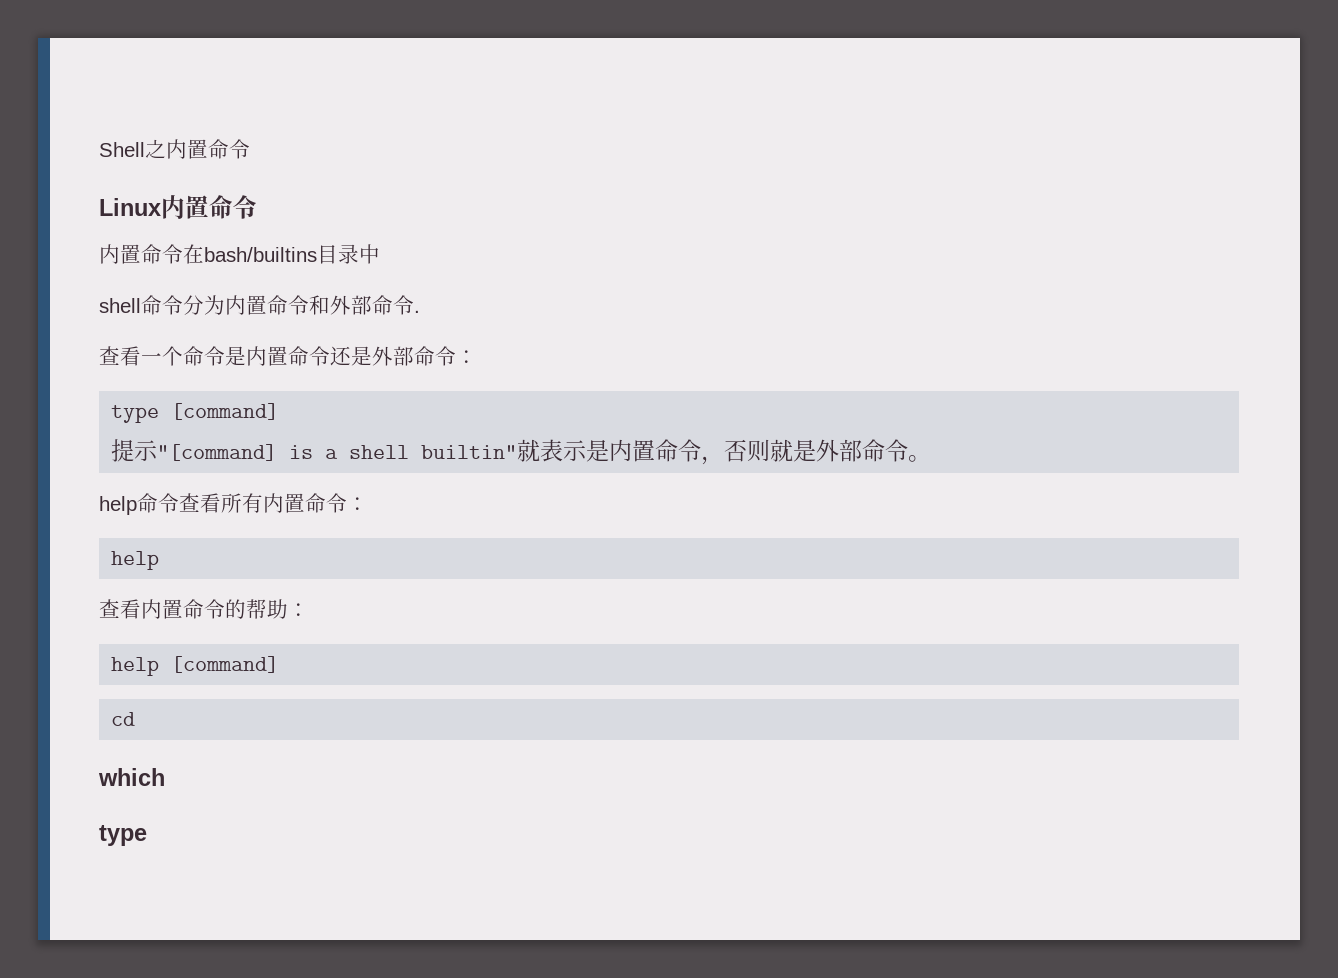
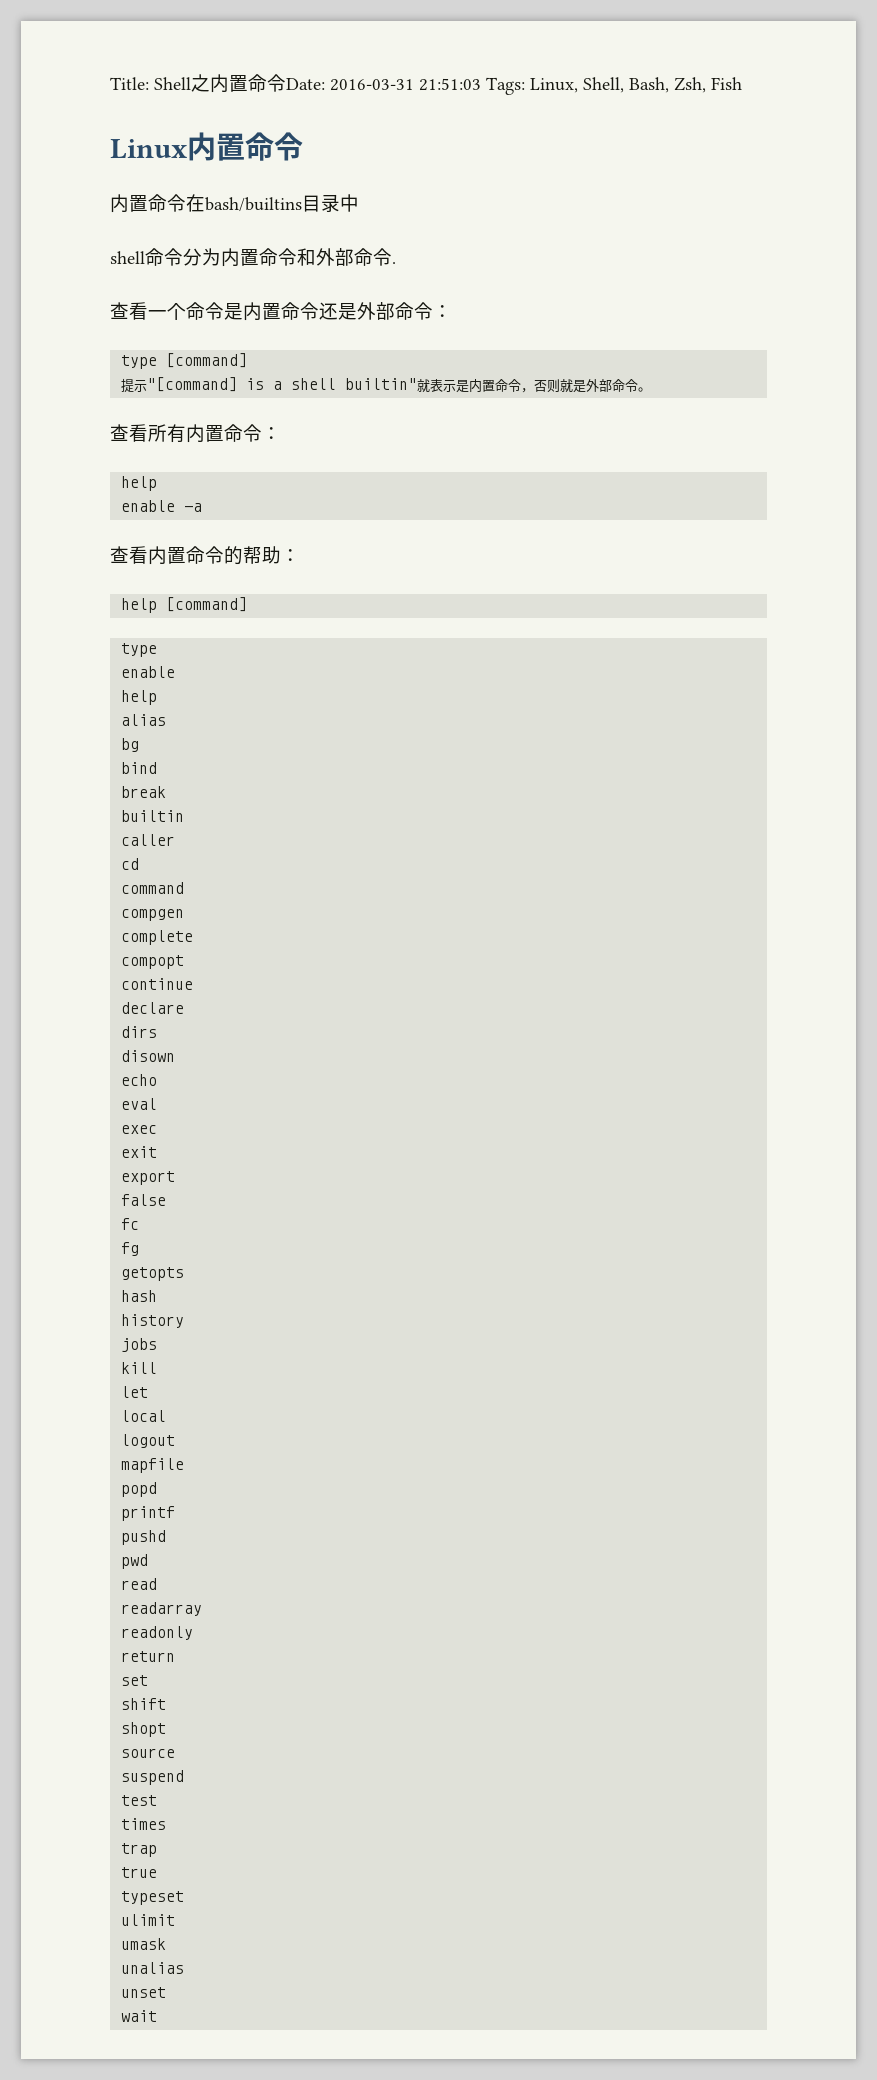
(99, 149) none -> [110,77,149,90] Title:
(250, 149) none -> [286,77,742,95] Date: 2016-03-31 21:51:03 Tags: Linux, Shell, Bash, Zsh, Fish
[99,493,179,515] help命令 -> (652, 389) none
(160, 560) none -> [121,500,203,512] // enable -a
[111,712,136,726] [98,768,165,786] [99,825,147,846] cd // which // type -> [121,643,158,657] [121,666,176,678] [121,690,158,705] [121,714,167,726] [121,738,140,752] [121,762,158,774] [121,786,167,798] [121,810,185,822] [121,834,176,846] [121,858,140,870] [121,882,185,894] [121,909,185,921] [121,930,194,945] [121,955,185,969] [121,978,194,990] [121,1002,185,1014] [121,1026,158,1038] [121,1050,176,1062] [121,1074,158,1086] [121,1098,158,1110] [121,1125,158,1134] [121,1146,158,1158] [121,1171,176,1185] [121,1194,167,1206] [121,1218,140,1230] [121,1242,140,1256] [121,1267,185,1281] [121,1290,158,1302] [121,1314,185,1328] [121,1338,158,1352] [121,1362,158,1374] [121,1386,149,1398] [121,1410,167,1422] [121,1434,176,1448] [121,1458,185,1473] [121,1482,158,1497] [121,1506,176,1521] [121,1530,167,1545] [121,1554,149,1569] [121,1578,158,1590] [121,1602,203,1616] [121,1626,194,1640] [121,1651,176,1662] [121,1675,149,1686] [121,1698,167,1710] [121,1722,167,1737] [121,1748,176,1758] [121,1770,185,1785] [121,1795,158,1806] [121,1818,167,1830] [121,1843,158,1857] [121,1867,158,1878] [121,1891,185,1905] [121,1914,176,1926] [121,1938,167,1950] [121,1962,185,1974] [121,1987,167,1998] [121,2010,158,2022] type // enable // help // alias // bg // bind // break // builtin // caller // cd // command // compgen // complete // compopt // continue // declare // dirs // disown // echo // eval // exec // exit // export // false // fc // fg // getopts // hash // history // jobs // kill // let // local // logout // mapfile // popd // printf // pushd // pwd // read // readarray // readonly // return // set // shift // shopt // source // suspend // test // times // trap // true // typeset // ulimit // umask // unalias // unset // wait

